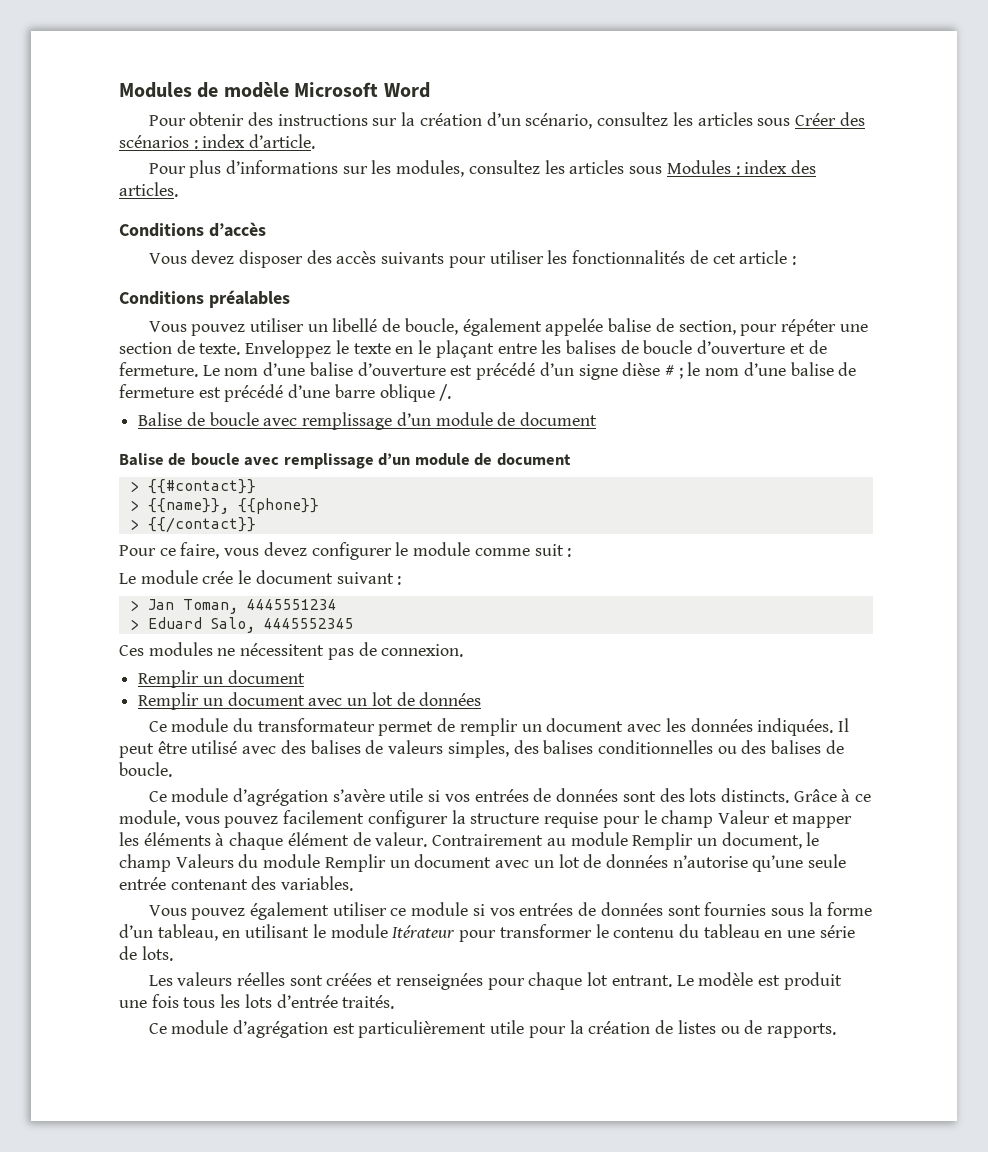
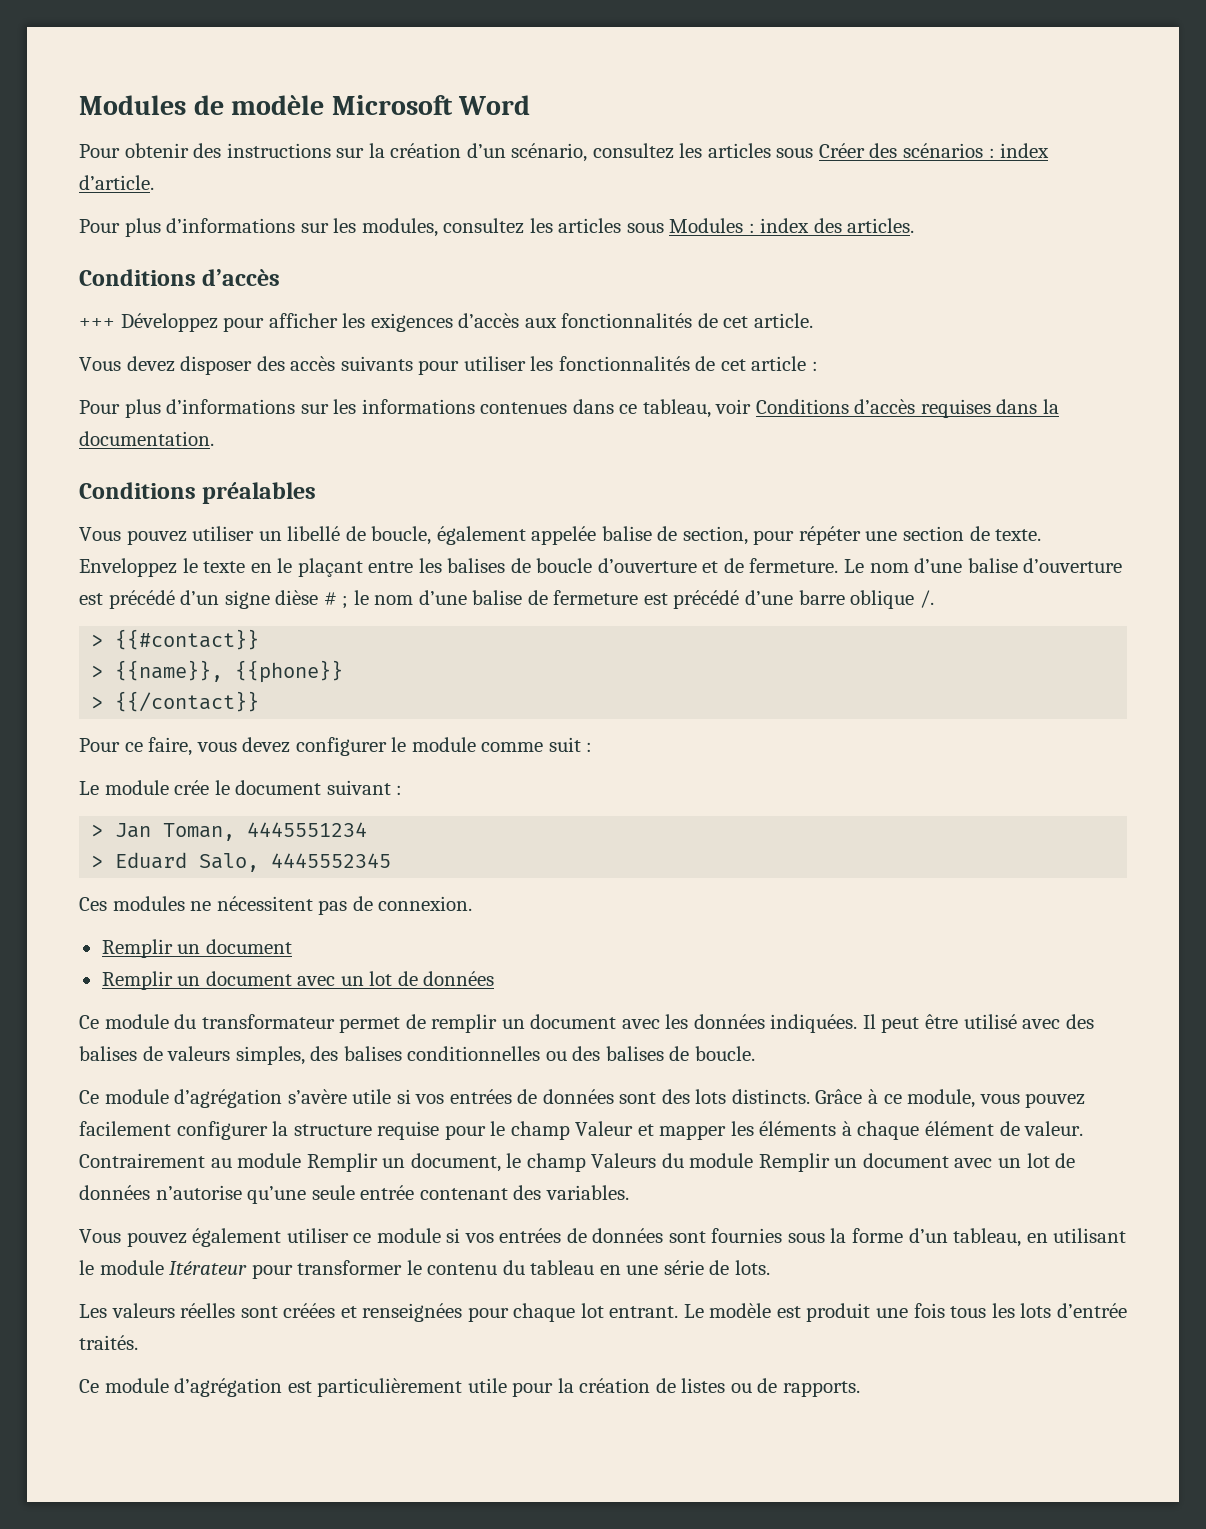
(266, 229) none -> [79,313,813,332] // +++ Développez pour afficher les exigences d’accès aux fonctionnalités de cet article.
(796, 260) none -> [79,399,1060,418] [79,431,214,446] // Pour plus d’informations sur les informations contenues dans ce tableau, voir Conditions d’accès requises dans la documentation.
[138,412,598,430] [119,453,571,469] // Balise de boucle avec remplissage d’un module de document // Balise de boucle avec remplissage d’un module de document -> (934, 599) none

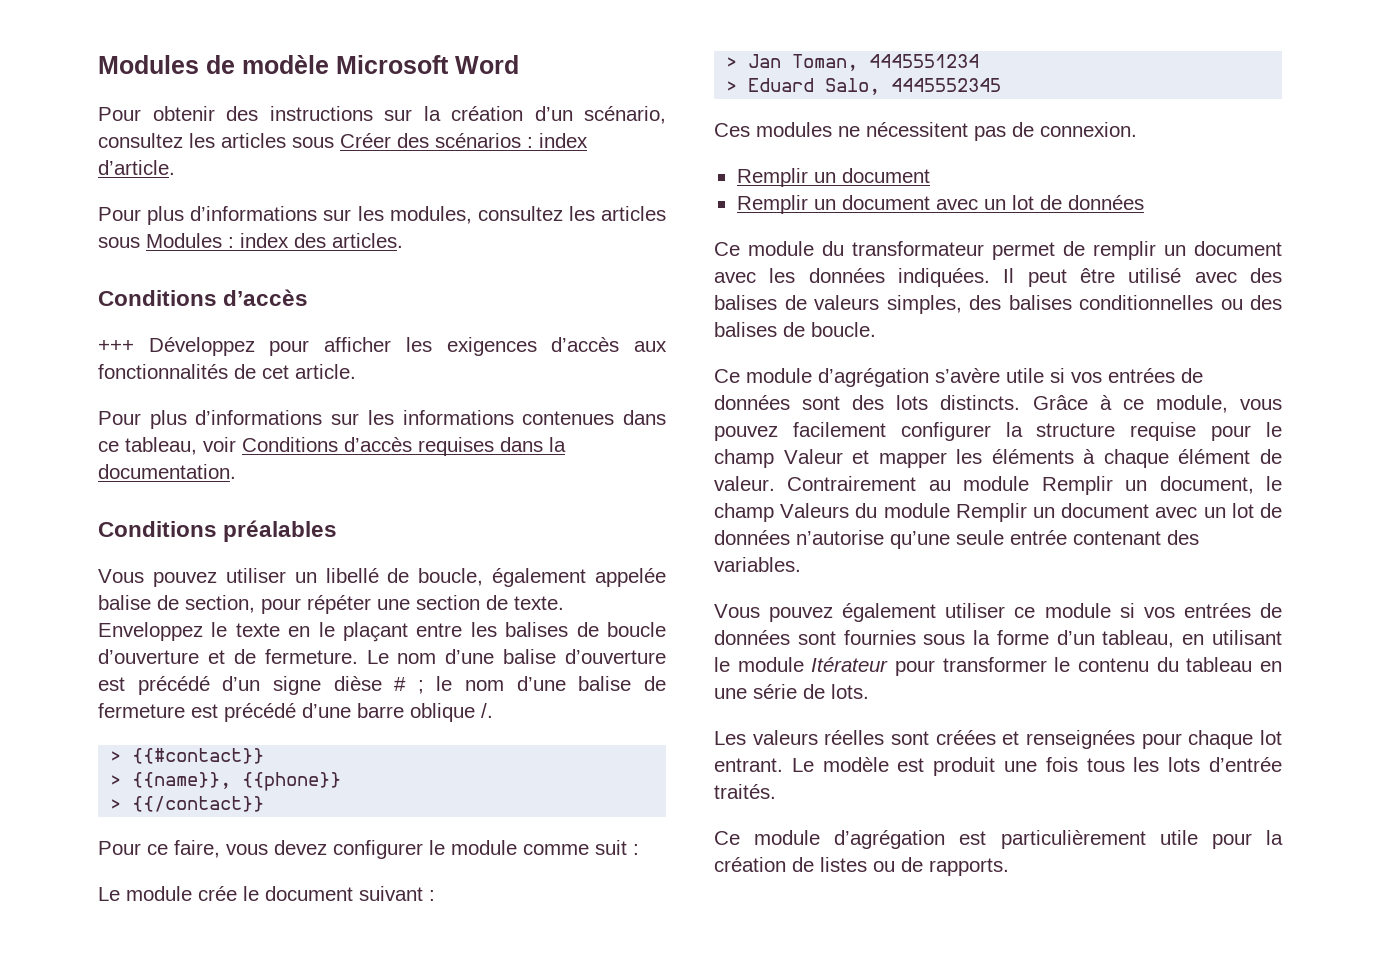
[79,356,818,375] // Vous devez disposer des accès suivants pour utiliser les fonctionnalités de cet article : -> (356, 371) none

